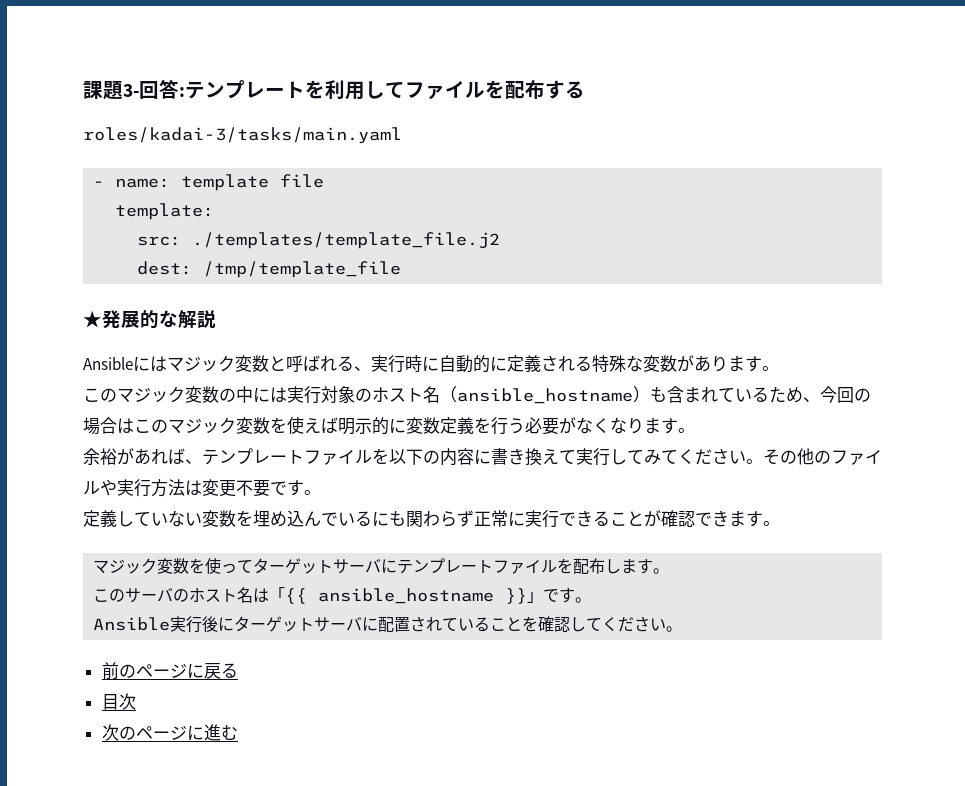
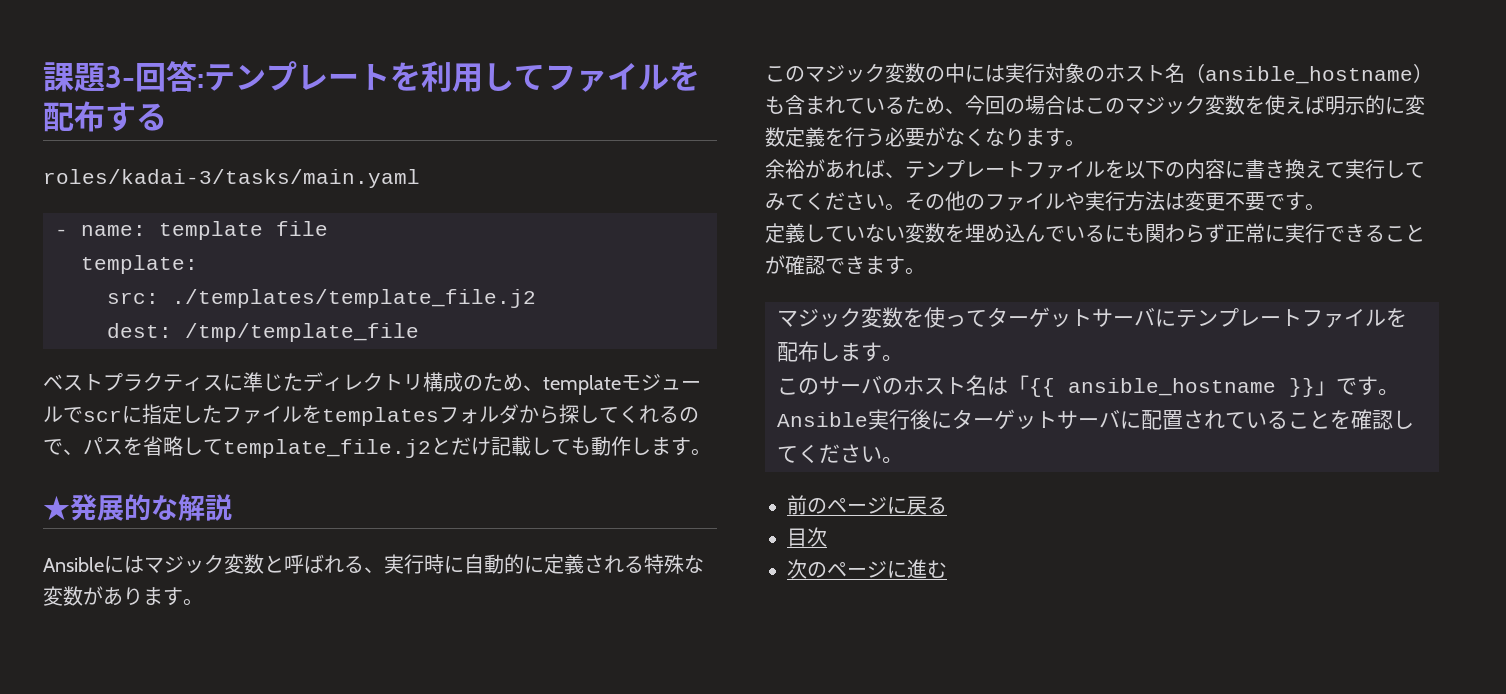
(402, 269) none -> [43,372,701,395] [43,404,699,426] [43,436,711,458] // ベストプラクティスに準じたディレクトリ構成のため、templateモジュールでscrに指定したファイルをtemplatesフォルダから探してくれるので、パスを省略してtemplate_file.j2とだけ記載しても動作します。

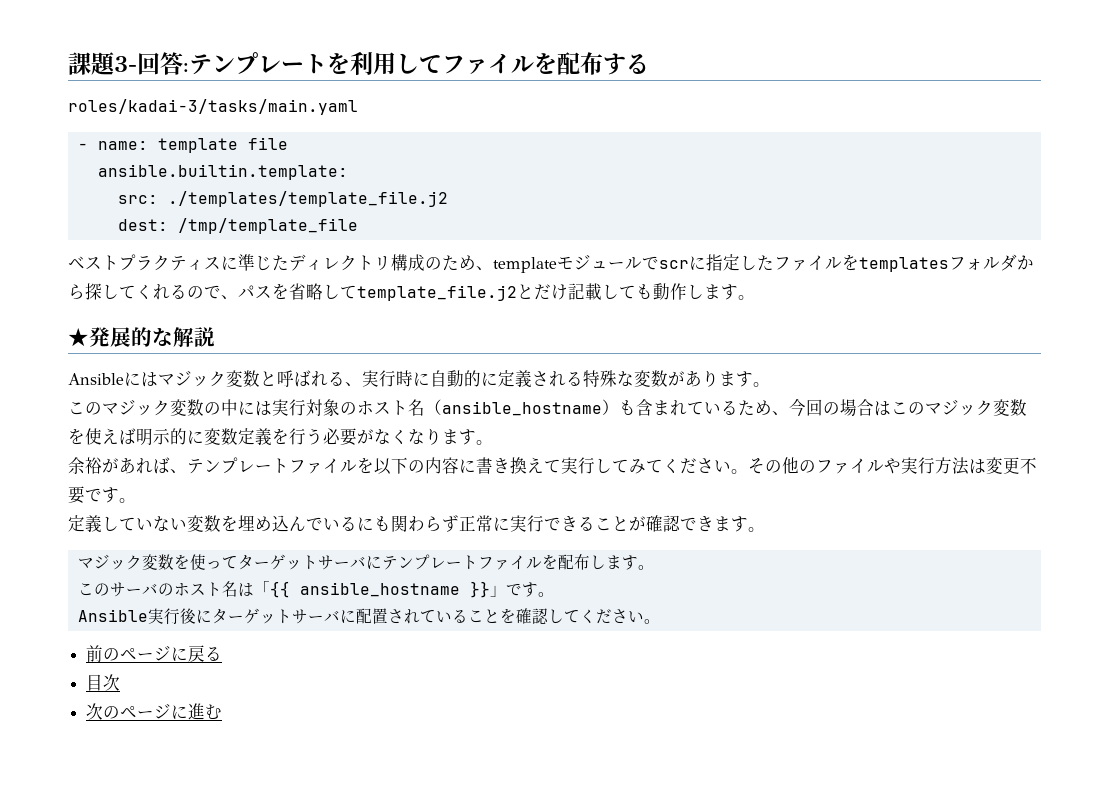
[81,255,198,274] template: -> [97,164,348,180] ansible.builtin.template:

